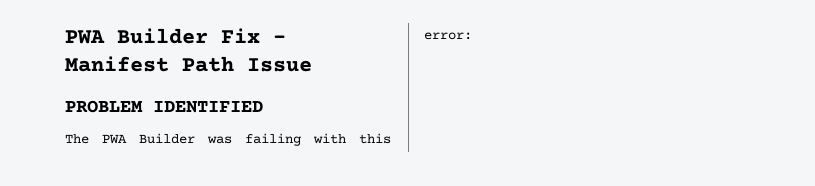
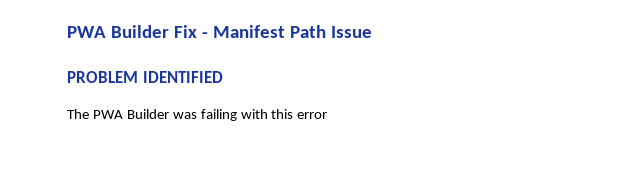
[424,32,472,40] error: -> [297,112,328,119] error

